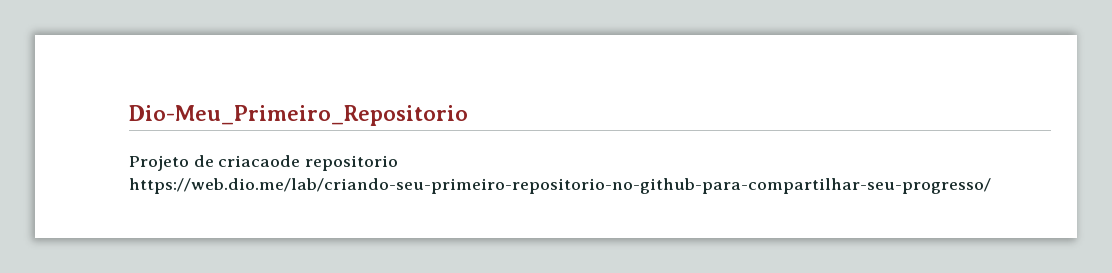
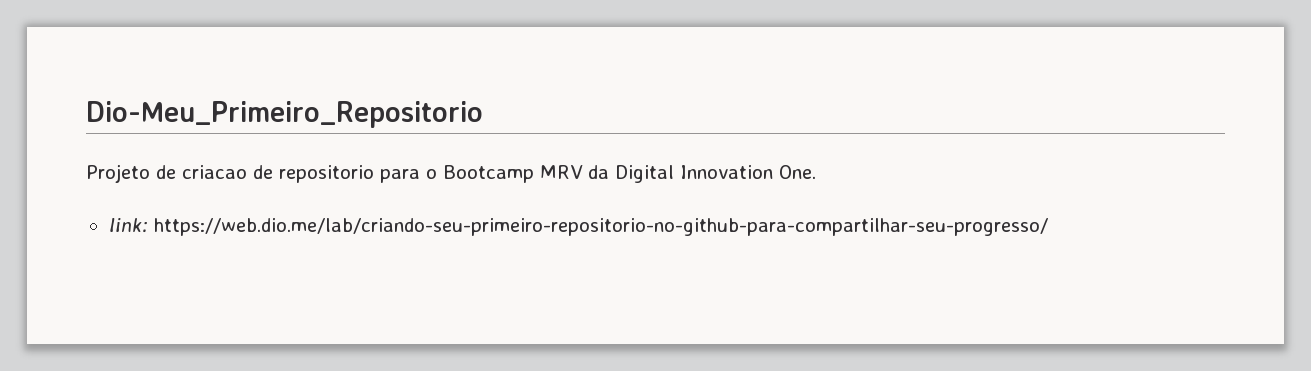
[218,155,399,171] criacaode repositorio -> [182,165,816,183] [108,218,148,233] criacao de repositorio para o Bootcamp MRV da Digital Innovation One. // link:

